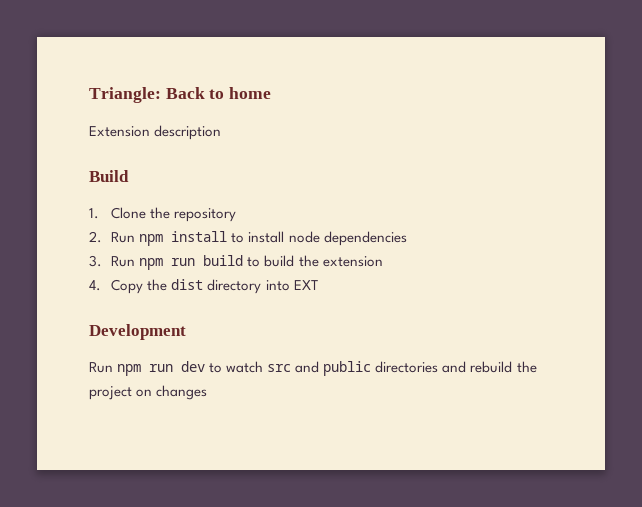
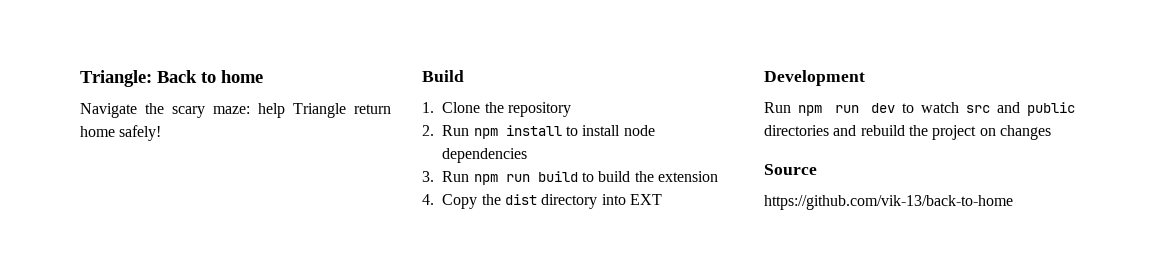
[89,125,222,140] Extension description -> [80,103,391,118] [80,125,162,141] Navigate the scary maze: help Triangle return home safely!
(208, 392) none -> [764,164,817,175] [764,195,1013,210] // Source // https://github.com/vik-13/back-to-home

